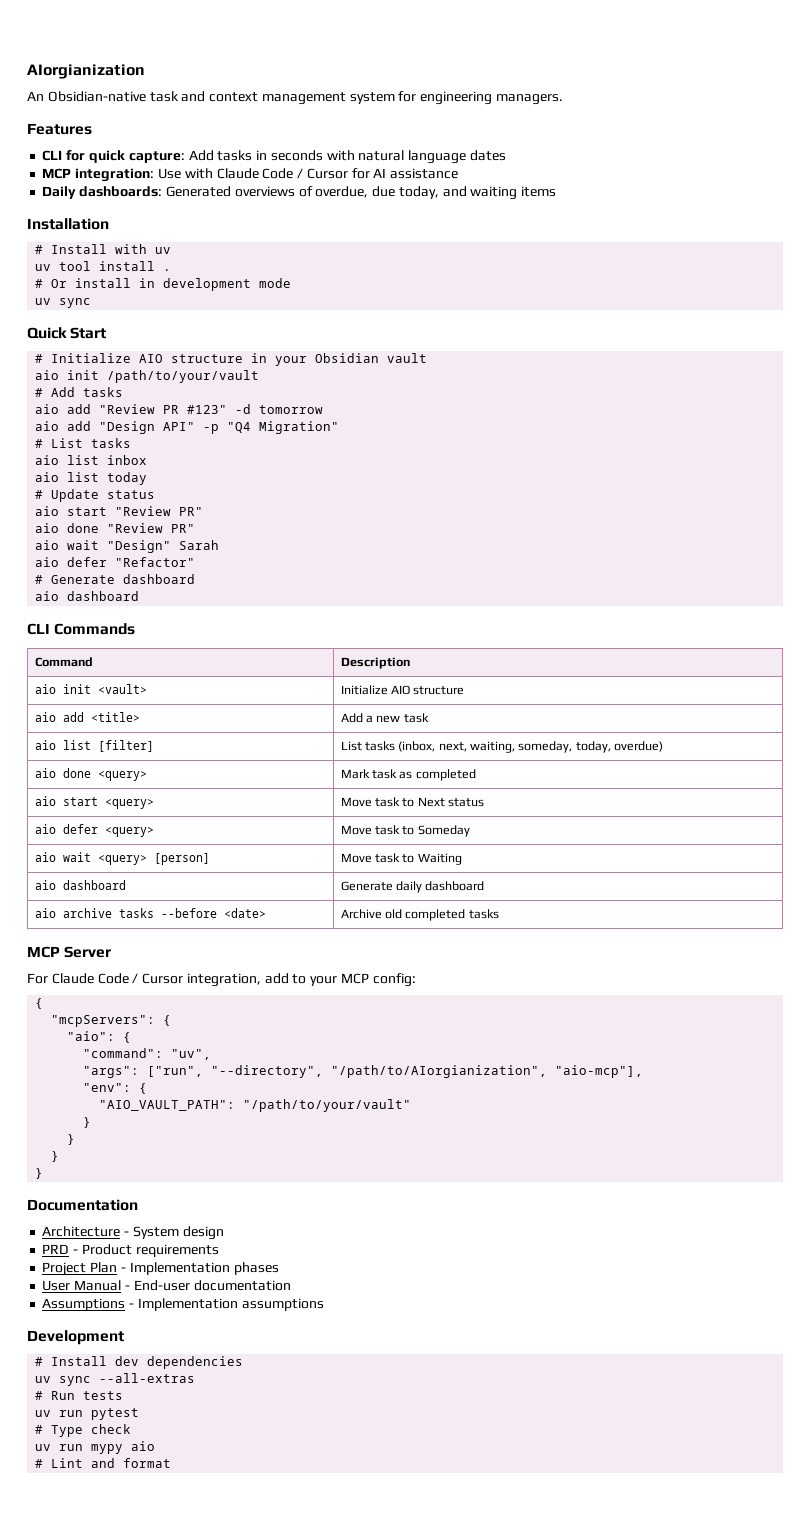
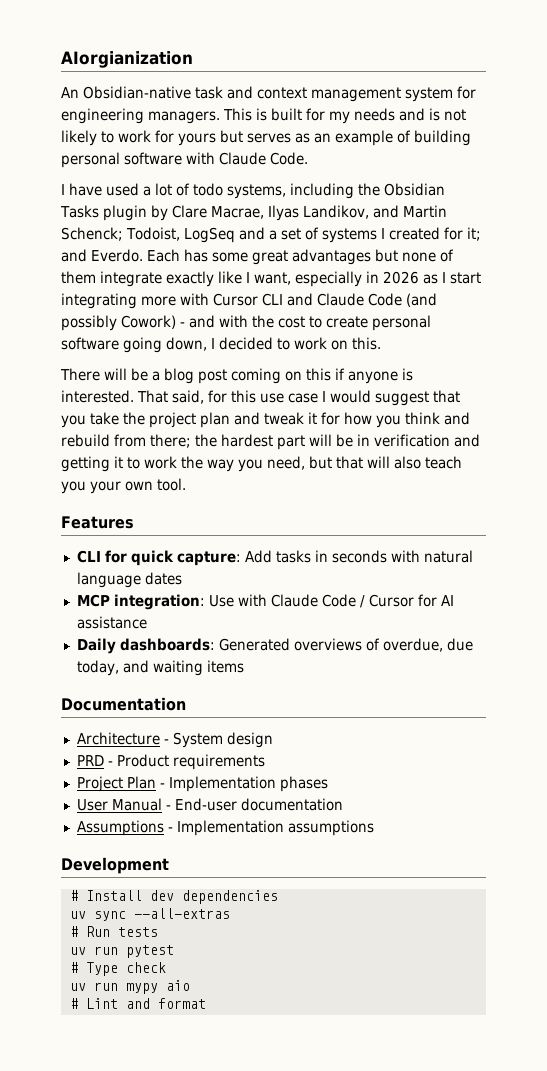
(564, 99) none -> [223,108,466,124] [61,130,471,146] [61,152,308,168] [61,183,445,199] [60,205,447,221] [61,227,481,243] [61,249,454,265] [61,271,481,287] [61,293,437,309] [61,315,431,331] [61,337,381,353] [60,368,413,384] [61,390,460,406] [61,412,470,428] [61,434,480,450] [61,456,462,472] [61,478,186,494] This is built for my needs and is not likely to work for yours but serves as an example of building personal software with Claude Code. // I have used a lot of todo systems, including the Obsidian Tasks plugin by Clare Macrae, Ilyas Landikov, and Martin Schenck; Todoist, LogSeq and a set of systems I created for it; and Everdo. Each has some great advantages but none of them integrate exactly like I want, especially in 2026 as I start integrating more with Cursor CLI and Claude Code (and possibly Cowork) - and with the cost to create personal software going down, I decided to work on this. // There will be a blog post coming on this if anyone is interested. That said, for this use case I would suggest that you take the project plan and tweak it for how you think and rebuild from there; the hardest part will be in verification and getting it to work the way you need, but that will also teach you your own tool.
[27,218,109,230] [35,244,172,254] [35,261,172,271] [35,278,292,291] [35,298,92,308] [27,327,107,339] [35,353,428,366] [35,370,260,383] [35,387,124,397] [35,404,324,414] [35,421,340,434] [35,438,132,448] [35,455,148,465] [35,472,148,485] [35,489,156,502] [35,506,204,516] [35,523,196,533] [35,540,220,553] [35,557,196,567] [35,574,196,584] [35,591,140,601] [27,623,136,635] [34,657,93,667] [340,657,410,669] [34,684,147,694] [340,685,465,695] [34,712,140,722] [340,713,429,723] [34,740,154,752] [340,741,664,753] [34,768,147,781] [340,769,476,781] [34,796,154,809] [340,797,485,807] [34,824,154,837] [340,825,470,837] [34,852,210,865] [340,853,462,865] [34,880,126,890] [340,881,485,893] [34,908,266,918] [340,909,499,921] [27,946,112,958] [27,973,416,987] [35,998,44,1009] [51,1015,172,1027] [67,1031,132,1043] [83,1048,212,1060] [83,1065,644,1078] [83,1083,148,1094] [99,1099,412,1112] [83,1117,92,1128] [67,1134,76,1145] [51,1151,60,1162] [35,1168,44,1179] // Installation // # Install with uv // uv tool install . // # Or install in development mode // uv sync // Quick Start // # Initialize AIO structure in your Obsidian vault // aio init /path/to/your/vault // # Add tasks // aio add "Review PR #123" -d tomorrow // aio add "Design API" -p "Q4 Migration" // # List tasks // aio list inbox // aio list today // # Update status // aio start "Review PR" // aio done "Review PR" // aio wait "Design" Sarah // aio defer "Refactor" // # Generate dashboard // aio dashboard // CLI Commands // Command | Description // aio init <vault> | Initialize AIO structure // aio add <title> | Add a new task // aio list [filter] | List tasks (inbox, next, waiting, someday, today, overdue) // aio done <query> | Mark task as completed // aio start <query> | Move task to Next status // aio defer <query> | Move task to Someday // aio wait <query> [person] | Move task to Waiting // aio dashboard | Generate daily dashboard // aio archive tasks --before <date> | Archive old completed tasks // MCP Server // For Claude Code / Cursor integration, add to your MCP config: // { // "mcpServers": { // "aio": { // "command": "uv", // "args": ["run", "--directory", "/path/to/AIorgianization", "aio-mcp"], // "env": { // "AIO_VAULT_PATH": "/path/to/your/vault" // } // } // } // } -> (244, 666) none

